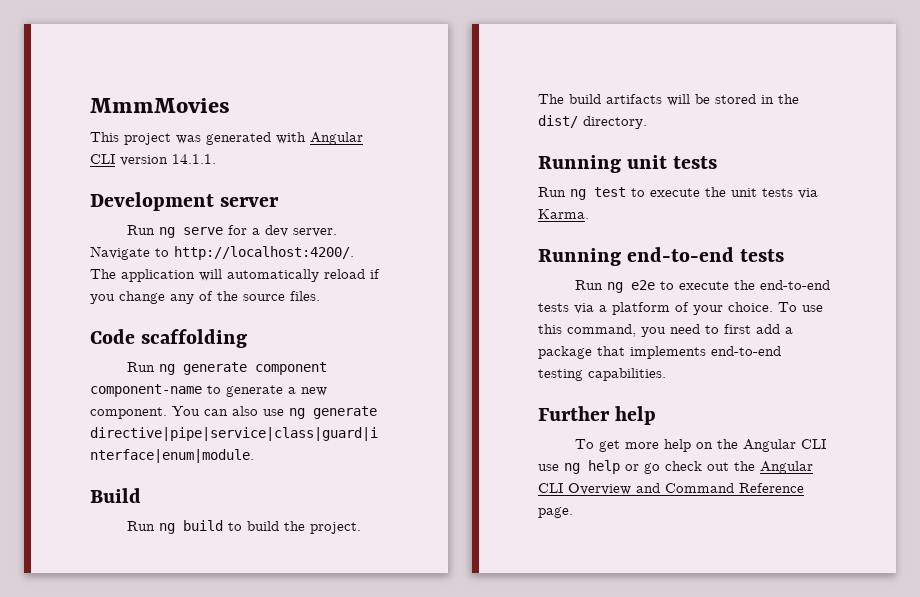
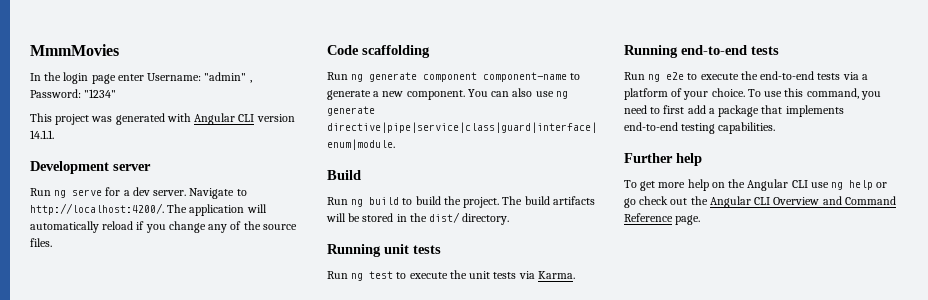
(230, 105) none -> [30,72,252,84] [30,89,117,98] // In the login page enter Username: "admin" , Password: "1234"

